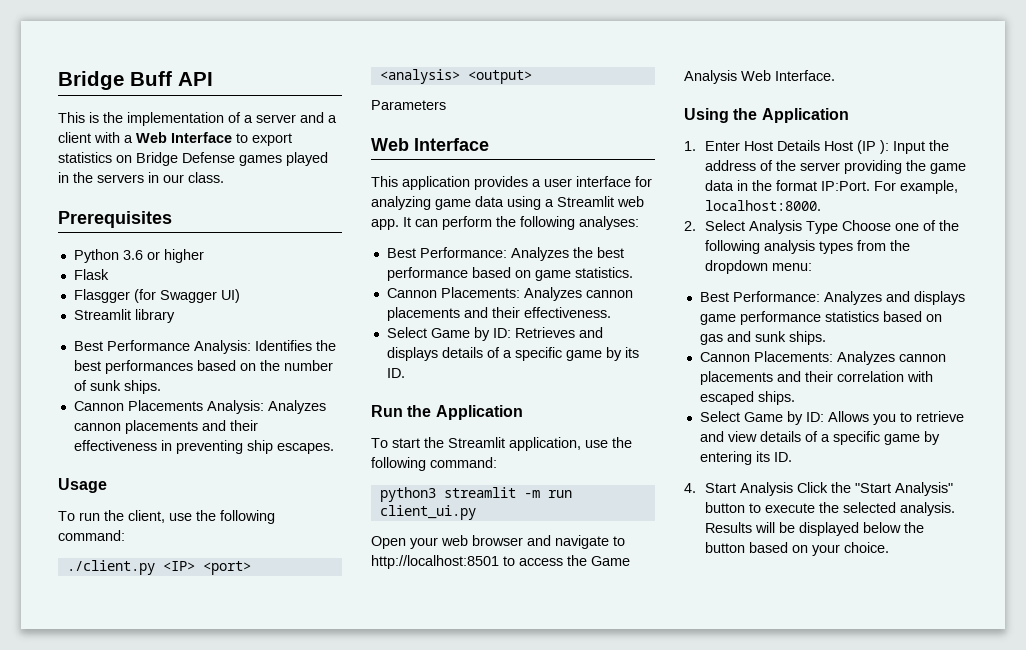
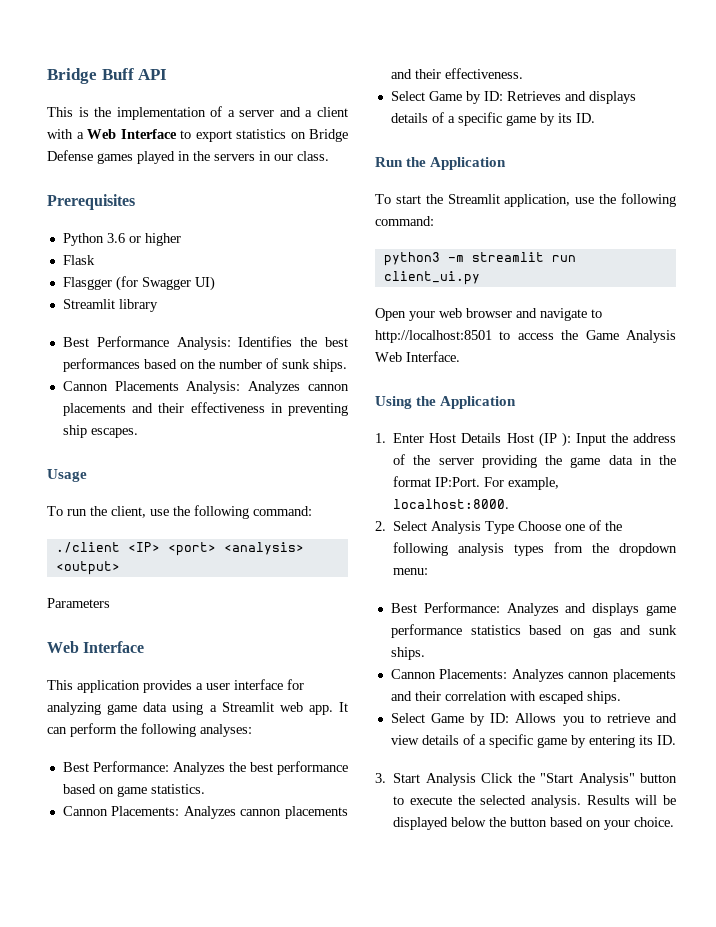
[66,560,155,575] ./client.py -> [55,542,120,553] ./client
[443,487,540,498] streamlit -m -> [447,252,544,262] -m streamlit
[684,483,696,493] 4. -> [375,773,386,783] 3.

